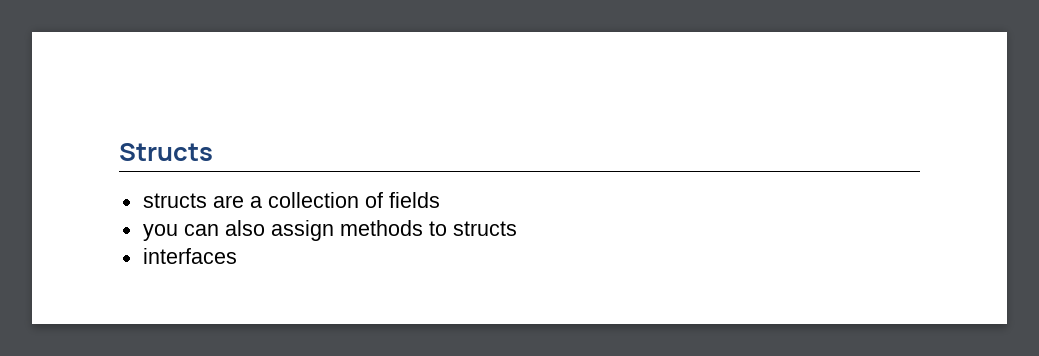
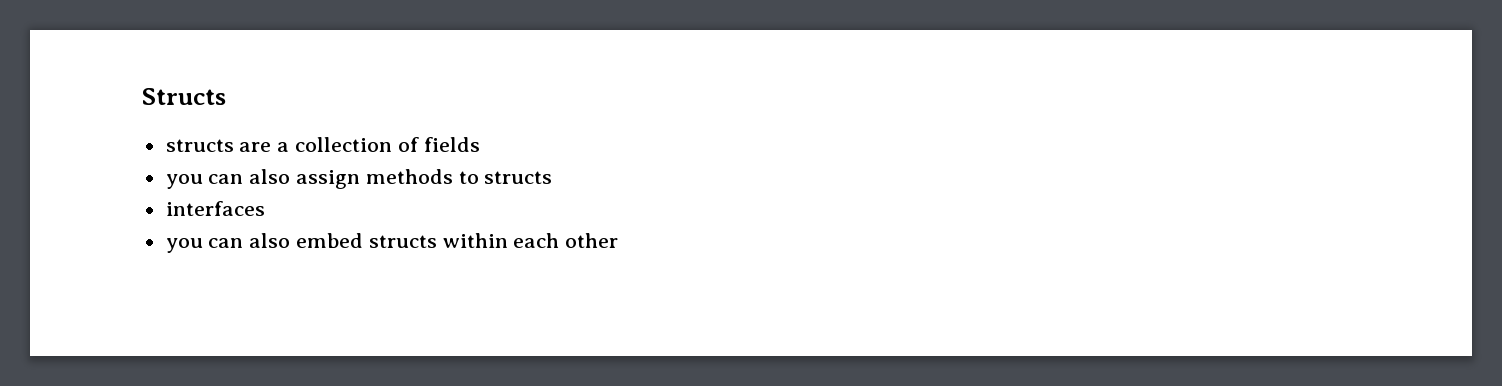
(237, 256) none -> [165,233,619,253] // you can also embed structs within each other

